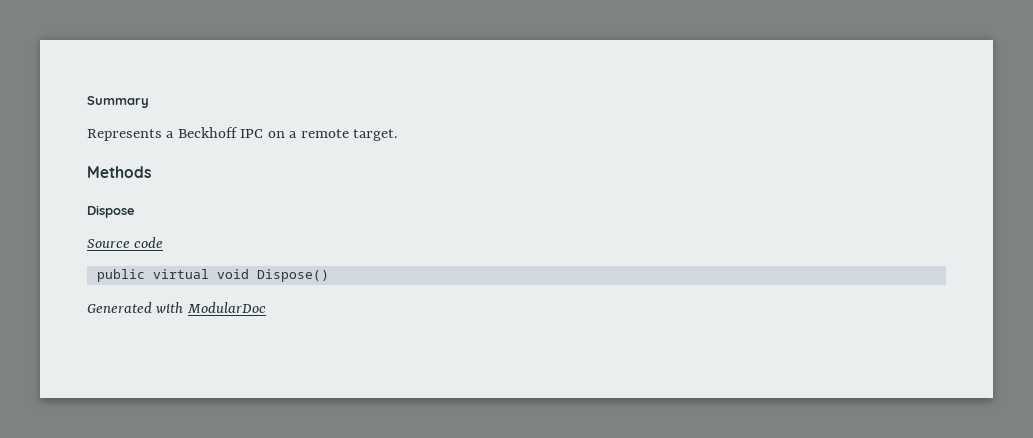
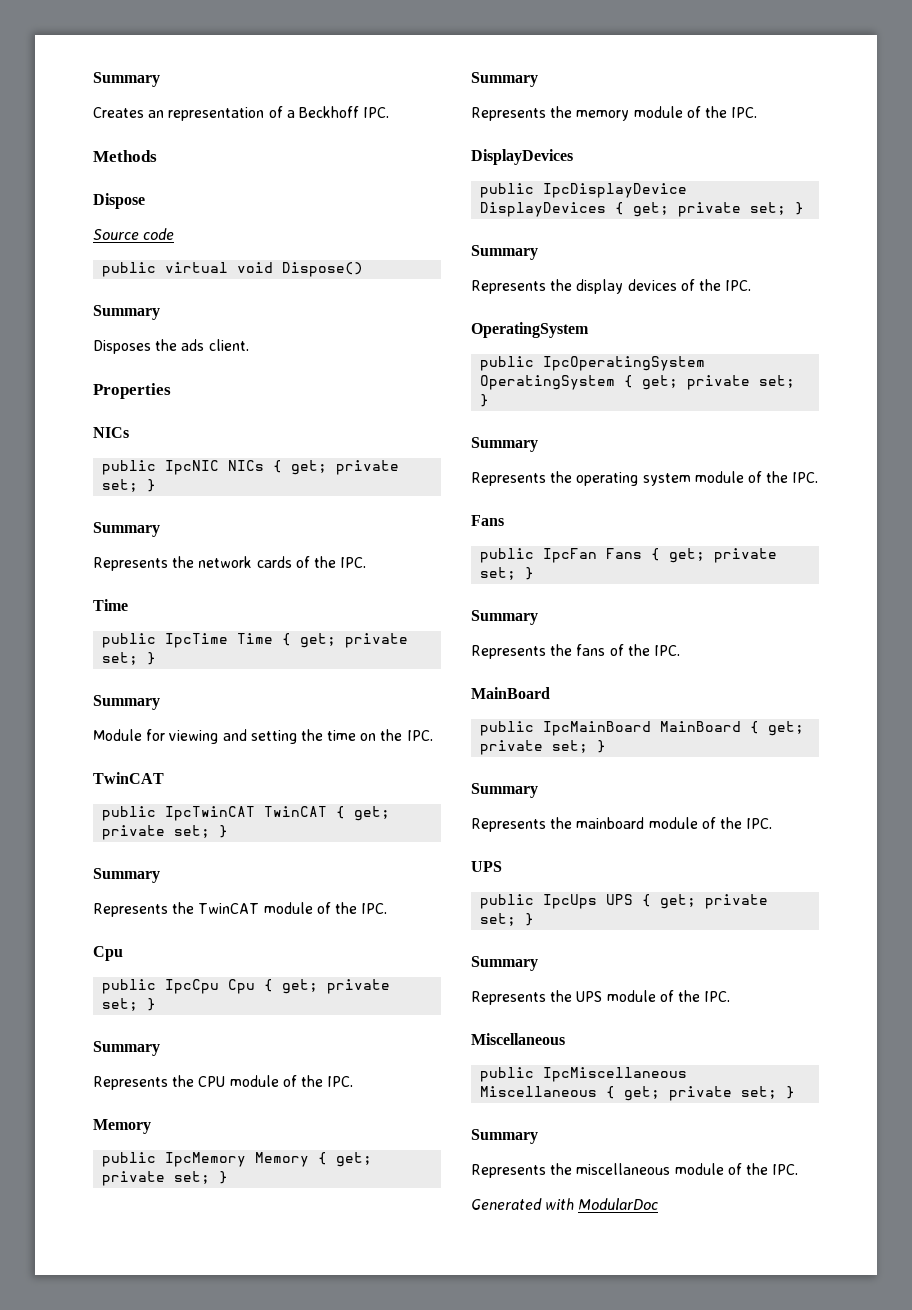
[87,96,149,108] [87,127,399,141] Summary // Represents a Beckhoff IPC on a remote target. -> [93,72,160,87] [93,106,390,121] Summary // Creates an representation of a Beckhoff IPC.
(329, 275) none -> [93,305,160,320] [93,339,249,354] [93,383,171,399] [93,427,129,438] [102,460,400,475] [102,479,157,492] [93,522,160,537] [93,556,367,571] [93,599,128,611] [102,633,409,648] [102,652,157,665] [93,695,160,710] [93,729,433,744] [93,772,164,784] [102,806,391,821] [102,825,229,840] [93,868,160,883] [93,902,388,917] [93,946,123,961] [102,979,391,994] [102,998,157,1011] [93,1041,160,1056] [93,1075,354,1090] [93,1119,151,1134] [102,1152,373,1167] [102,1171,229,1186] [471,72,538,87] [471,106,758,121] [471,149,573,165] [480,183,688,198] [480,202,805,217] [471,245,538,260] [471,279,752,294] [471,322,589,338] [480,356,706,371] [480,375,796,390] [480,394,490,407] [471,437,538,452] [471,471,819,486] [471,515,504,526] [480,548,778,563] [480,567,535,580] [471,610,538,625] [471,644,680,659] [471,687,550,699] [480,721,805,736] [480,740,607,755] [471,783,538,798] [471,817,773,832] [471,861,502,872] [480,894,769,909] [480,913,535,926] [471,956,538,971] [471,990,731,1005] [471,1033,565,1045] [480,1067,688,1082] [480,1086,796,1101] [471,1129,538,1144] [471,1163,799,1178] // Summary // Disposes the ads client. // Properties // NICs // public IpcNIC NICs { get; private set; } // Summary // Represents the network cards of the IPC. // Time // public IpcTime Time { get; private set; } // Summary // Module for viewing and setting the time on the IPC. // TwinCAT // public IpcTwinCAT TwinCAT { get; private set; } // Summary // Represents the TwinCAT module of the IPC. // Cpu // public IpcCpu Cpu { get; private set; } // Summary // Represents the CPU module of the IPC. // Memory // public IpcMemory Memory { get; private set; } // Summary // Represents the memory module of the IPC. // DisplayDevices // public IpcDisplayDevice DisplayDevices { get; private set; } // Summary // Represents the display devices of the IPC. // OperatingSystem // public IpcOperatingSystem OperatingSystem { get; private set; } // Summary // Represents the operating system module of the IPC. // Fans // public IpcFan Fans { get; private set; } // Summary // Represents the fans of the IPC. // MainBoard // public IpcMainBoard MainBoard { get; private set; } // Summary // Represents the mainboard module of the IPC. // UPS // public IpcUps UPS { get; private set; } // Summary // Represents the UPS module of the IPC. // Miscellaneous // public IpcMiscellaneous Miscellaneous { get; private set; } // Summary // Represents the miscellaneous module of the IPC.

